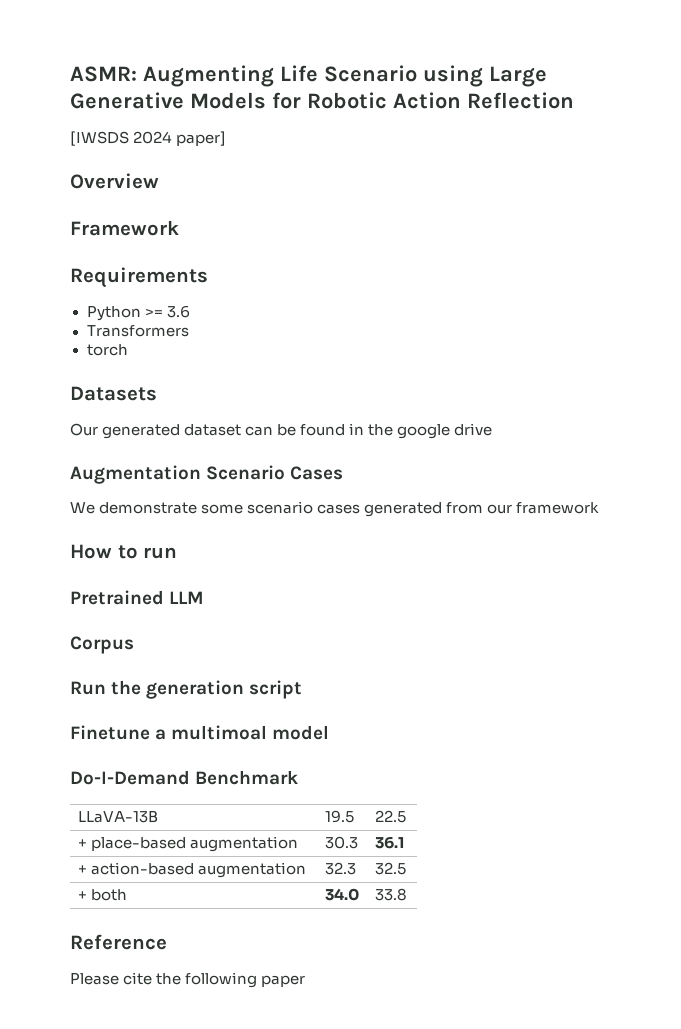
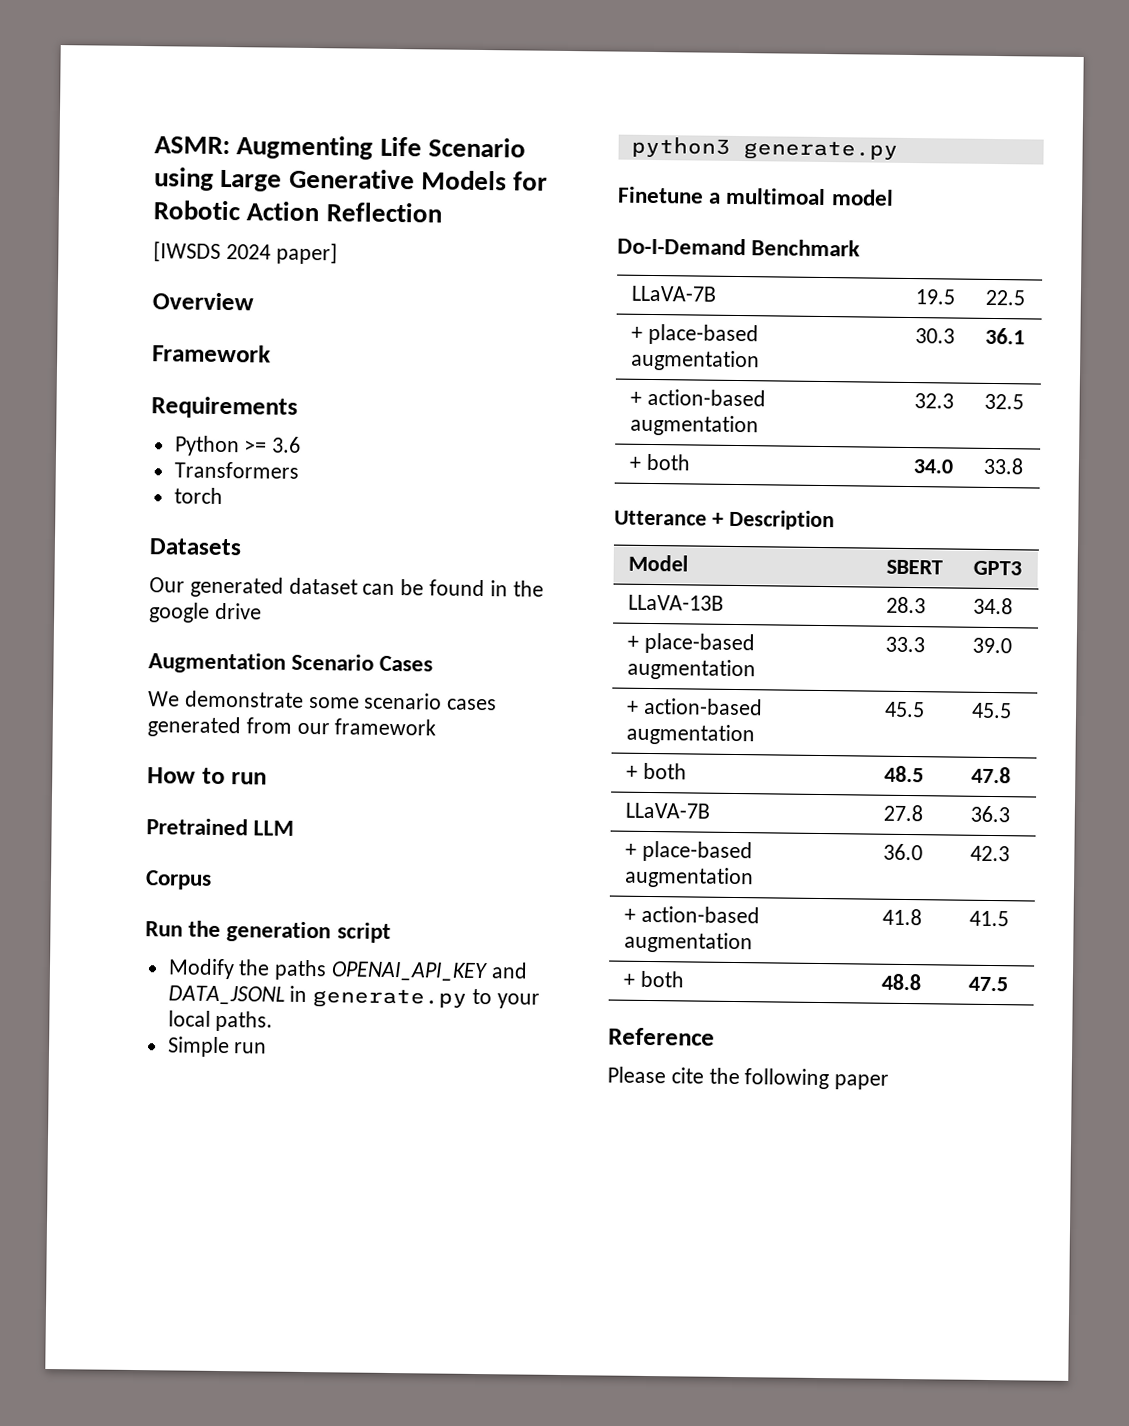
(303, 689) none -> [167,958,528,982] [167,985,540,1009] [167,1010,274,1032] [166,1036,268,1058] [630,136,898,161] // Modify the paths OPENAI_API_KEY and DATA_JSONL in generate.py to your local paths. // Simple run // python3 generate.py
[77,811,158,823] LLaVA-13B -> [630,285,716,302] LLaVA-7B
(407, 894) none -> [614,509,835,531] [627,554,688,572] [885,559,943,575] [972,560,1022,576] [627,594,724,611] [885,596,926,614] [972,597,1013,615] [626,632,755,655] [626,658,756,681] [884,636,925,653] [971,637,1012,654] [625,697,763,716] [625,723,755,746] [883,701,925,718] [970,702,1012,719] [625,762,687,780] [883,765,924,783] [970,766,1011,784] [624,802,710,819] [882,804,923,822] [969,805,1010,823] [624,840,753,863] [623,866,754,889] [882,843,923,861] [969,845,1010,862] [623,905,760,924] [623,931,753,954] [881,908,922,926] [968,910,1009,927] [622,970,684,988] [880,973,921,991] [967,976,1008,992] // Utterance + Description // Model | SBERT | GPT3 // LLaVA-13B | 28.3 | 34.8 // + place-based augmentation | 33.3 | 39.0 // + action-based augmentation | 45.5 | 45.5 // + both | 48.5 | 47.8 // LLaVA-7B | 27.8 | 36.3 // + place-based augmentation | 36.0 | 42.3 // + action-based augmentation | 41.8 | 41.5 // + both | 48.8 | 47.5

